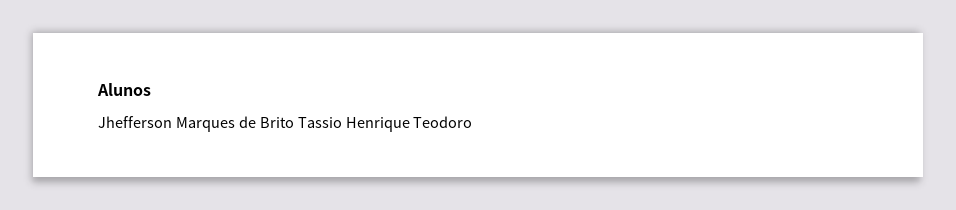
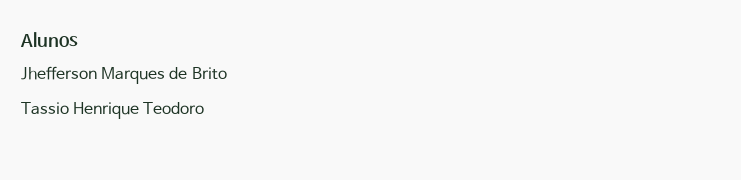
(294, 122) none -> (227, 73) //

